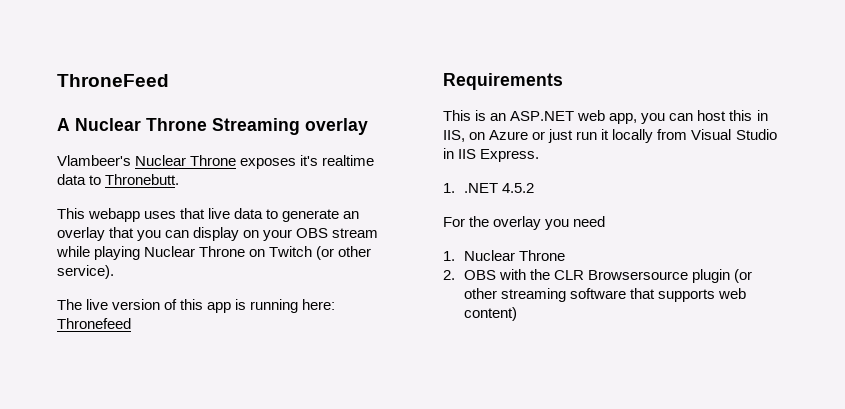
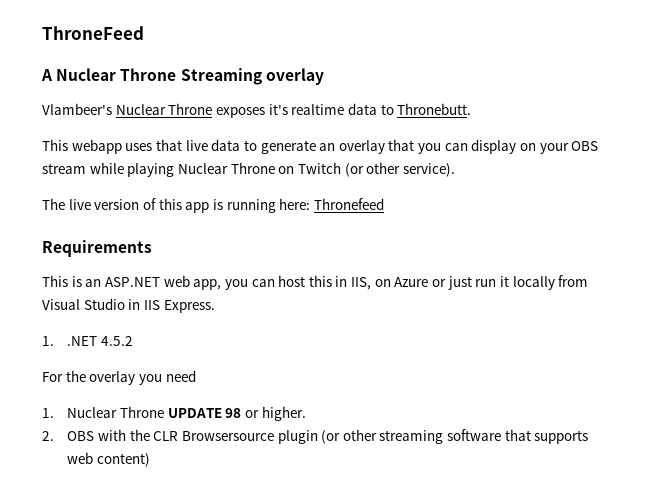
(566, 255) none -> [167,406,306,421] UPDATE 98 or higher.

